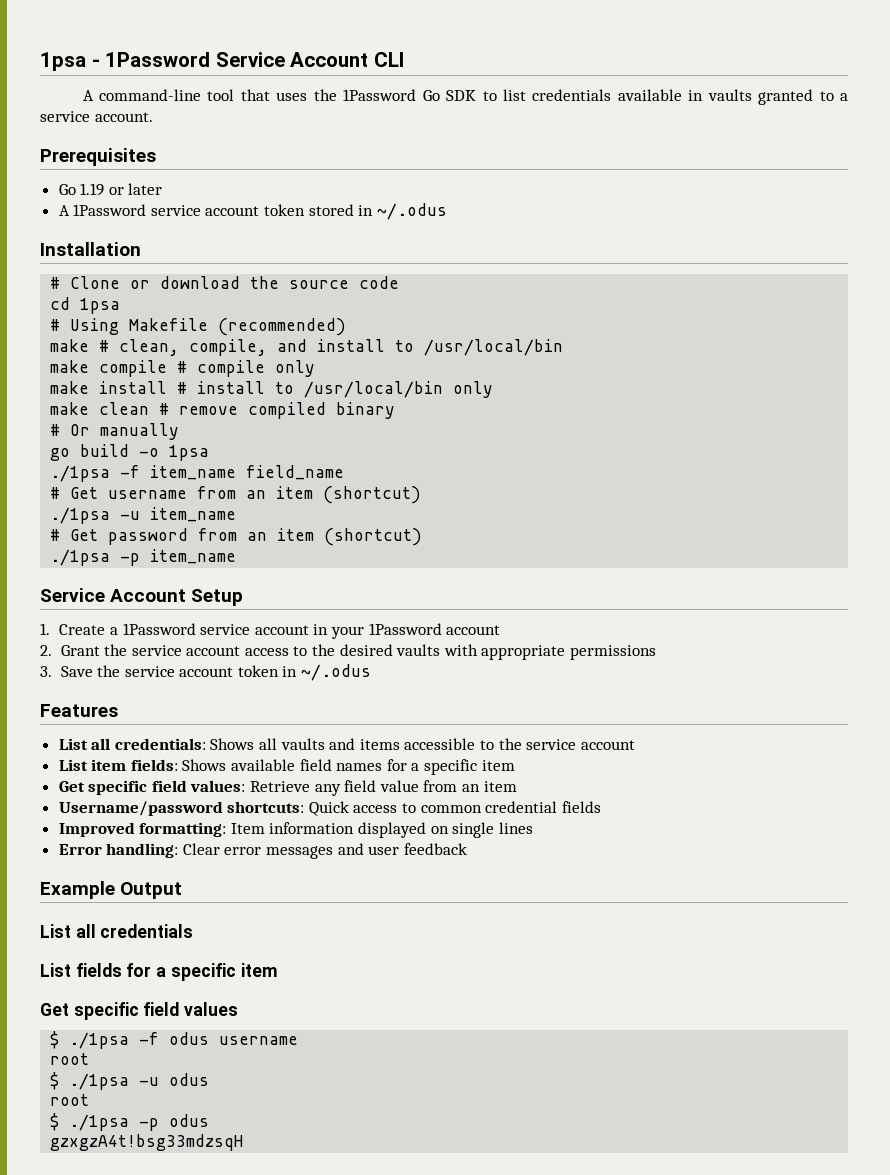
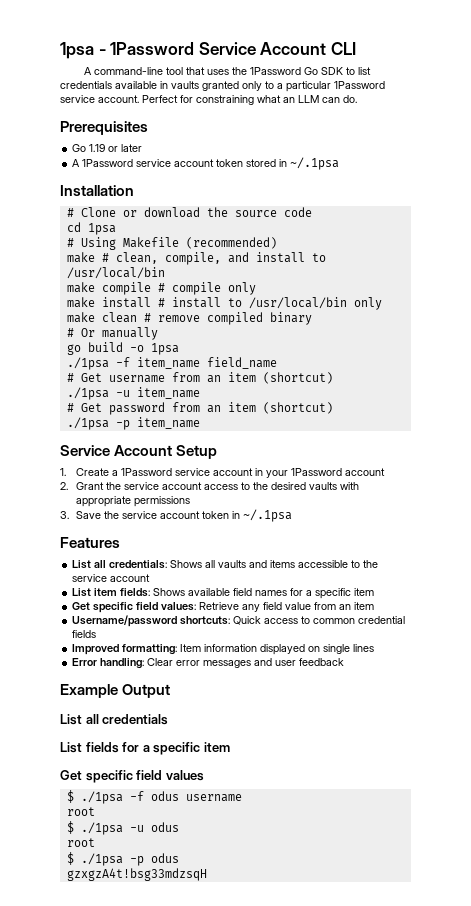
(814, 97) none -> [242,81,262,91] only
(849, 97) none -> [286,81,385,92] particular 1Password
(153, 117) none -> [142,95,357,105] Perfect for constraining what an LLM can do.
[376,203,447,220] ~/.odus -> [290,157,340,170] ~/.1psa
[301,664,372,681] ~/.odus -> [243,509,293,522] ~/.1psa

